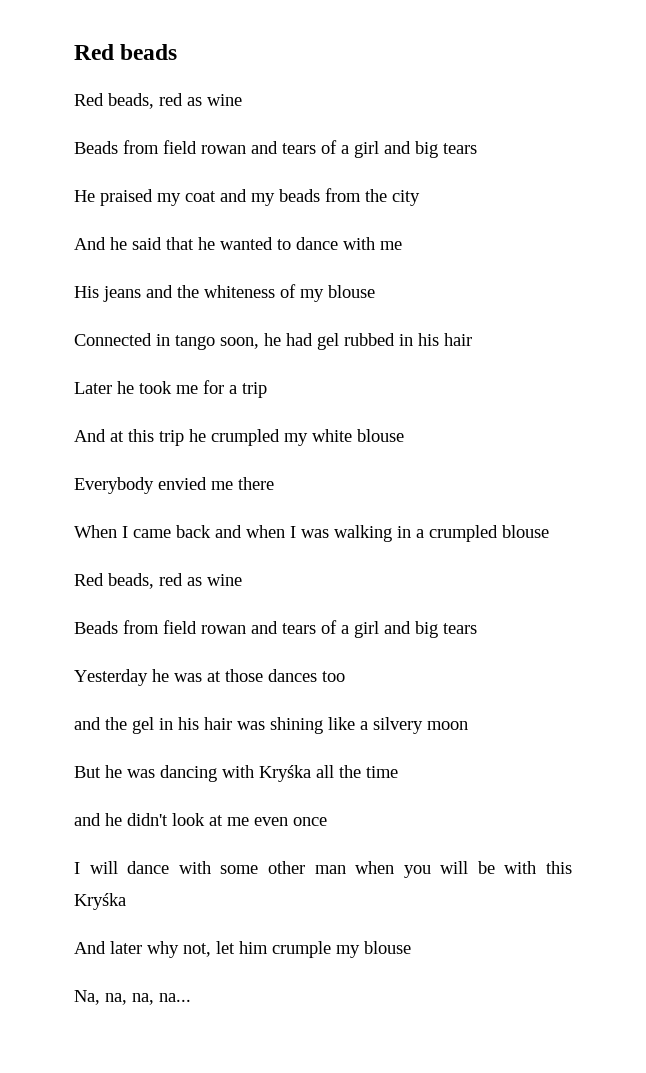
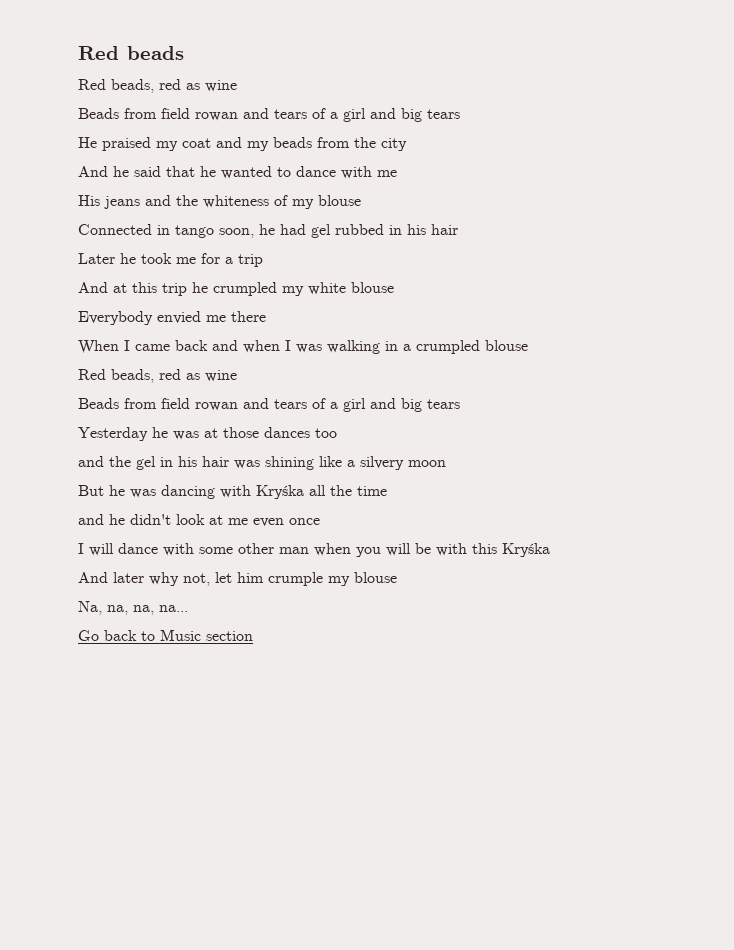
(191, 997) none -> [78,629,253,641] // Go back to Music section

